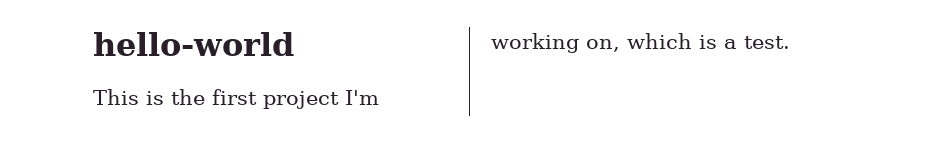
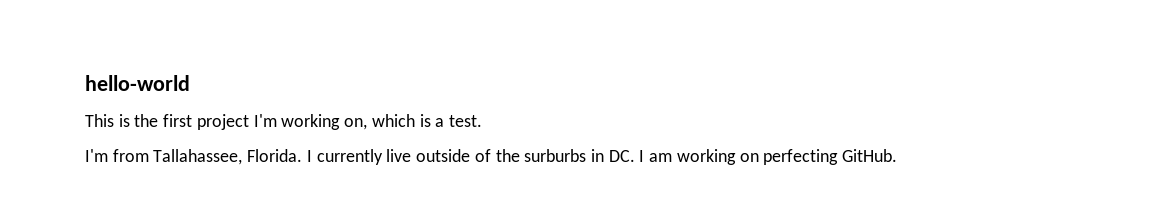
(790, 42) none -> [85,149,898,165] // I'm from Tallahassee, Florida. I currently live outside of the surburbs in DC. I am working on perfecting GitHub.

